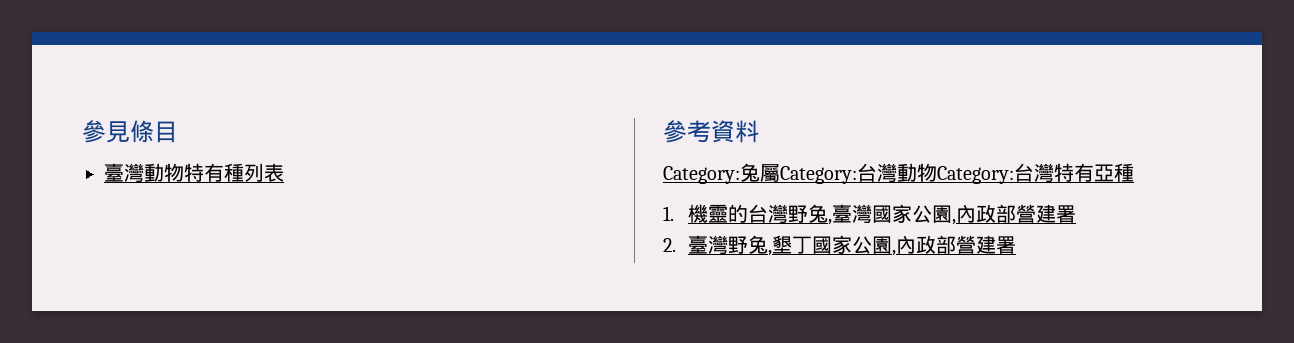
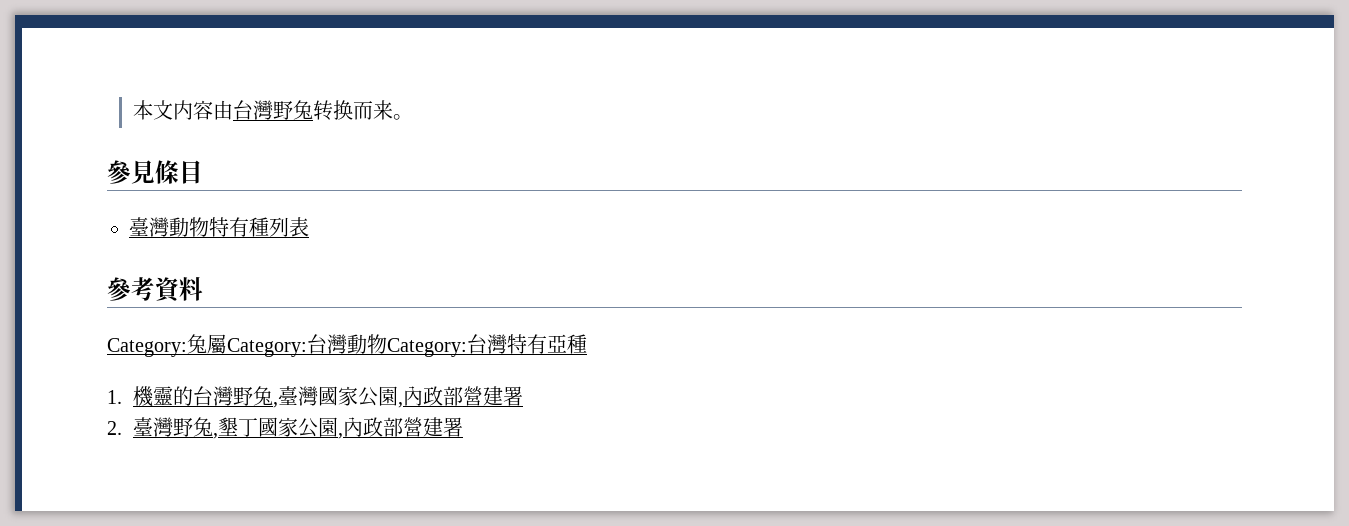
(82, 131) none -> [133,100,414,121] 本文内容由台灣野兔转换而来。 //

